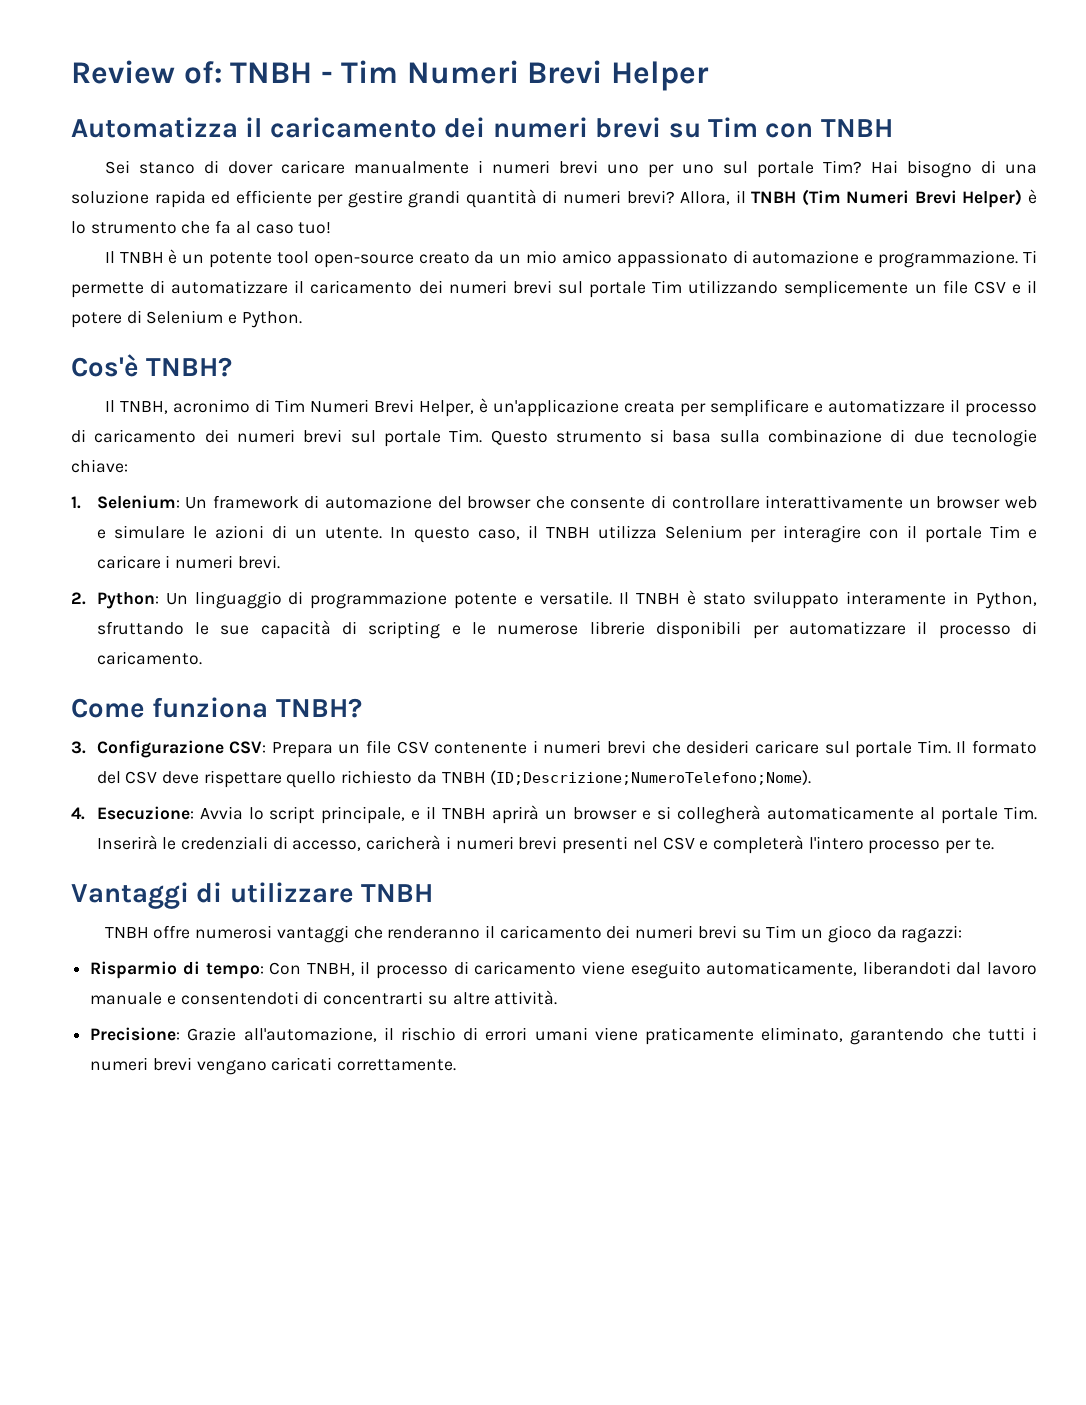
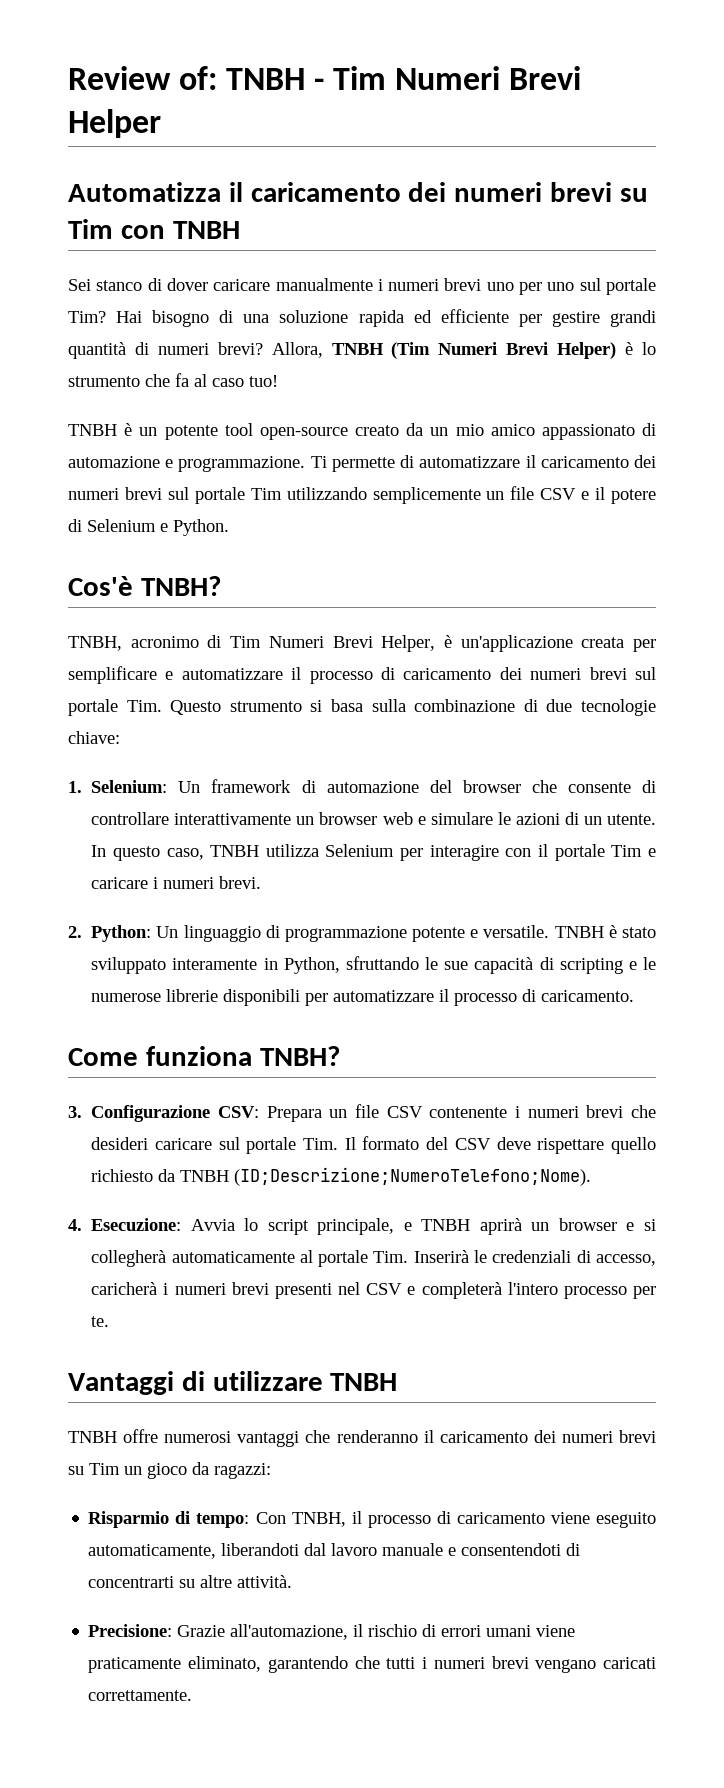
[735,190,746,203] il -> (323, 350) none
[104,251,115,263] Il -> (278, 381) none
[104,400,115,412] Il -> (221, 586) none
[527,525,538,538] il -> (204, 854) none
[619,592,630,604] Il -> (550, 931) none
[426,806,437,819] il -> (412, 1226) none

